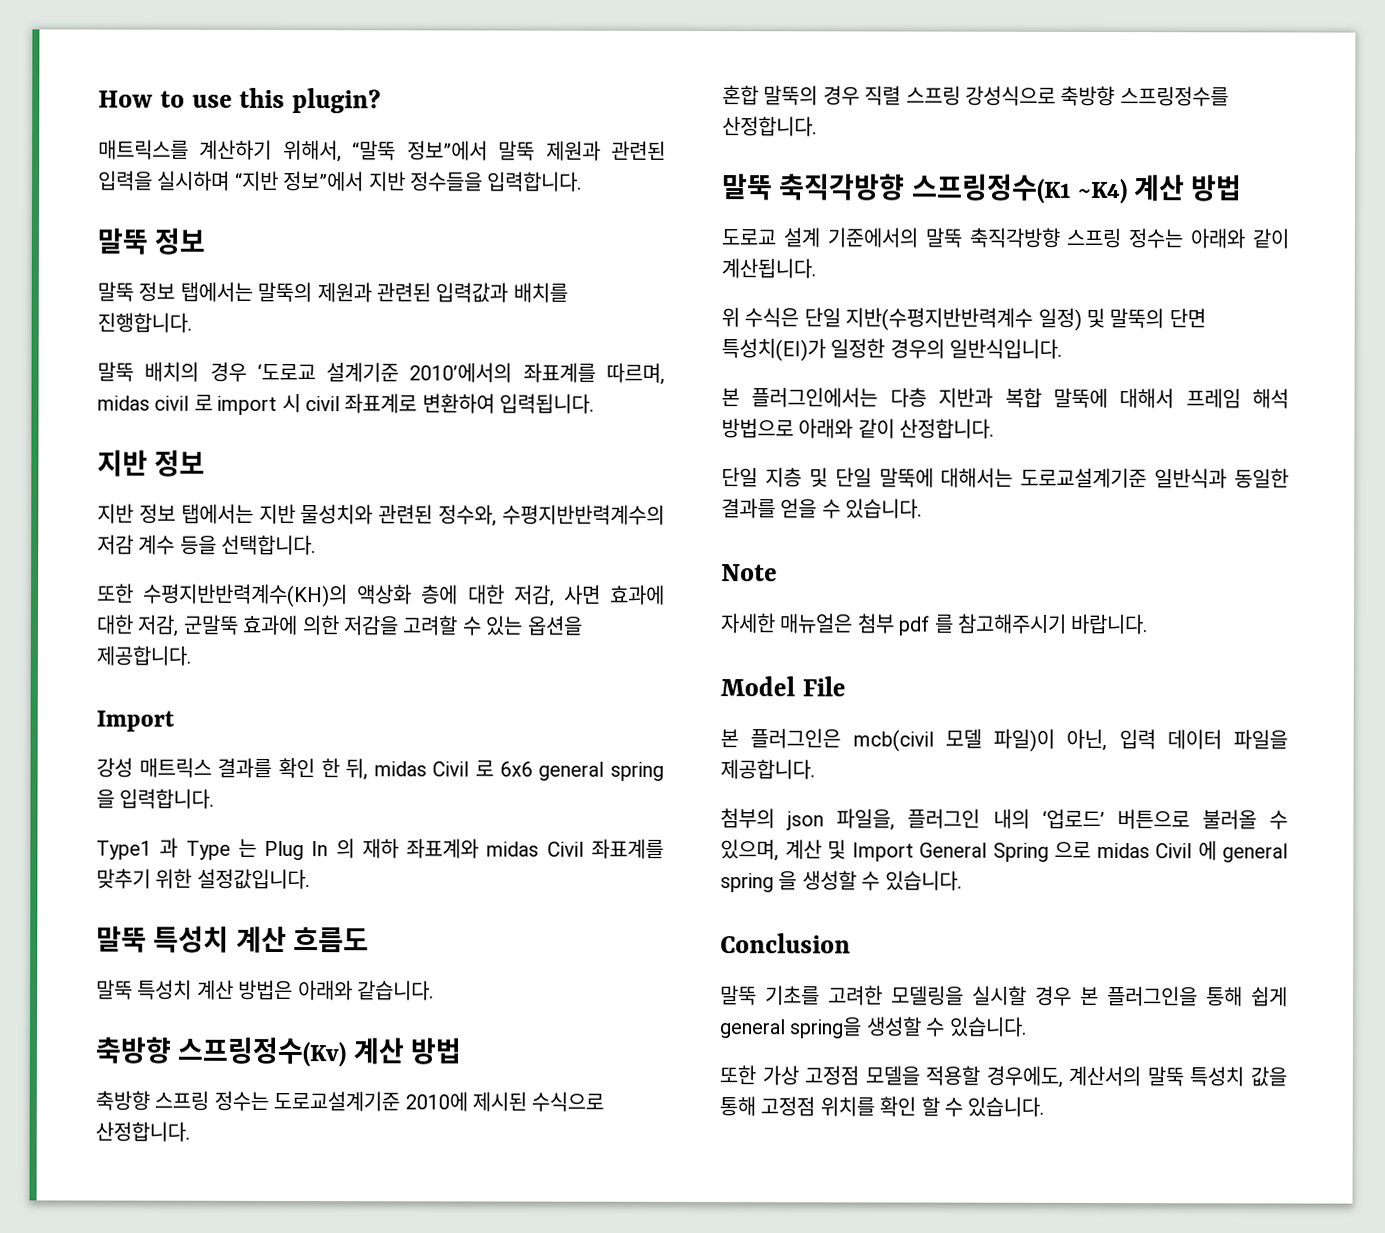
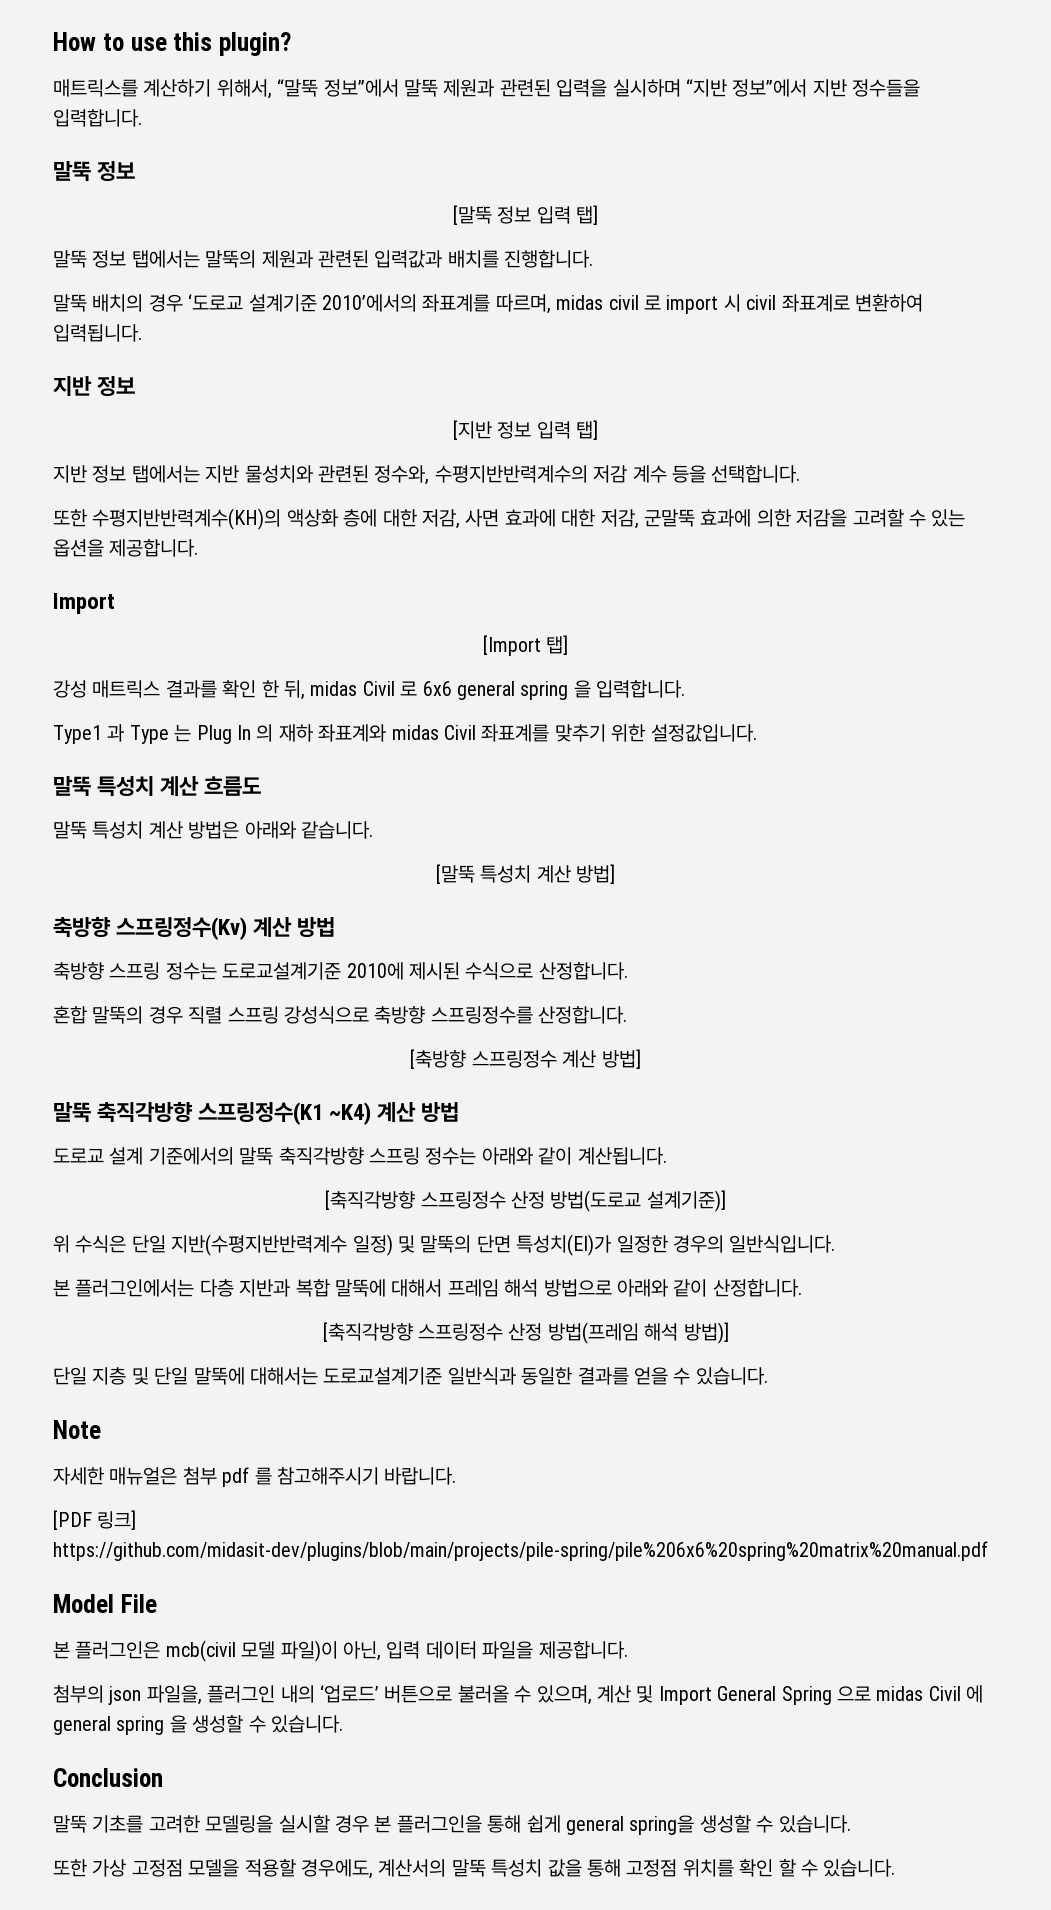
(206, 241) none -> [452,205,599,225] // [말뚝 정보 입력 탭]
(206, 463) none -> [452,420,599,440] // [지반 정보 입력 탭]
(175, 721) none -> [482,635,569,656] // [Import 탭]
(434, 990) none -> [435,864,616,884] // [말뚝 특성치 계산 방법]
(817, 126) none -> [410,1049,641,1069] // [축방향 스프링정수 계산 방법]
(816, 268) none -> [325,1190,726,1212] // [축직각방향 스프링정수 산정 방법(도로교 설계기준)]
(995, 428) none -> [322,1322,729,1344] // [축직각방향 스프링정수 산정 방법(프레임 해석 방법)]
(1149, 624) none -> [53,1510,137,1530] [53,1541,988,1561] // [PDF 링크] https://github.com/midasit-dev/plugins/blob/main/projects/pile-spring/pile%206x6%20spring%20matrix%20manual.pdf

